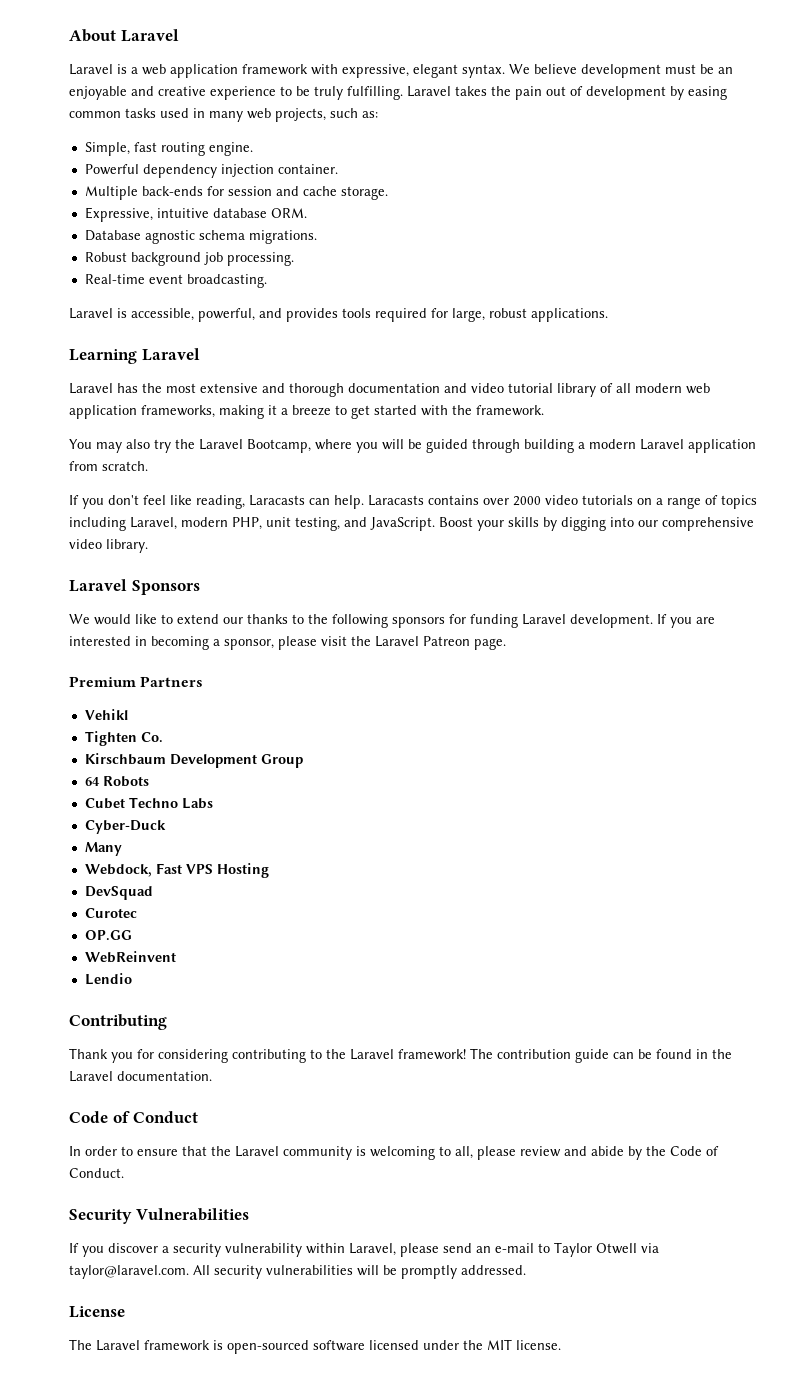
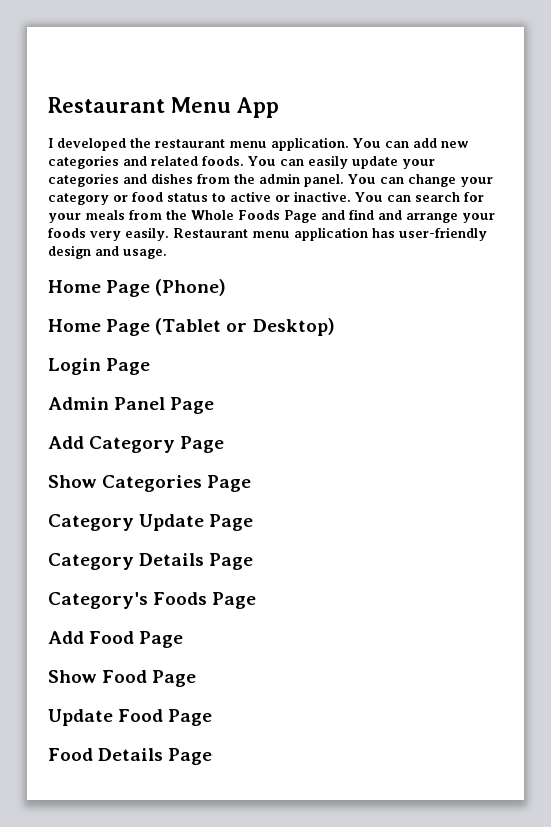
[69,29,179,42] [69,64,733,78] [69,86,727,100] [69,108,378,122] [84,142,253,156] [84,164,338,178] [84,186,388,200] [84,207,307,222] [84,230,317,244] [84,252,294,266] [84,274,267,288] [69,308,608,322] [69,348,200,364] [69,383,710,397] [69,405,544,419] [69,439,756,453] [69,461,148,471] [69,495,757,509] [69,517,754,531] [69,539,148,553] [69,579,200,595] [69,614,715,628] [69,636,506,650] [69,676,204,687] [84,709,128,720] [84,731,163,746] [84,753,303,768] [84,776,149,787] [84,797,213,809] [84,820,166,834] [84,842,122,856] [84,863,269,878] [84,886,153,900] [84,908,137,918] [84,930,132,941] [84,951,176,963] [84,973,132,985] [69,1014,167,1030] [69,1048,732,1063] [69,1071,212,1082] [69,1111,199,1123] [69,1146,719,1160] [69,1168,124,1178] [69,1208,249,1224] [69,1242,659,1257] [69,1265,526,1279] [69,1306,125,1318] [69,1339,561,1354] About Laravel // Laravel is a web application framework with expressive, elegant syntax. We believe development must be an enjoyable and creative experience to be truly fulfilling. Laravel takes the pain out of development by easing common tasks used in many web projects, such as: // Simple, fast routing engine. // Powerful dependency injection container. // Multiple back-ends for session and cache storage. // Expressive, intuitive database ORM. // Database agnostic schema migrations. // Robust background job processing. // Real-time event broadcasting. // Laravel is accessible, powerful, and provides tools required for large, robust applications. // Learning Laravel // Laravel has the most extensive and thorough documentation and video tutorial library of all modern web application frameworks, making it a breeze to get started with the framework. // You may also try the Laravel Bootcamp, where you will be guided through building a modern Laravel application from scratch. // If you don't feel like reading, Laracasts can help. Laracasts contains over 2000 video tutorials on a range of topics including Laravel, modern PHP, unit testing, and JavaScript. Boost your skills by digging into our comprehensive video library. // Laravel Sponsors // We would like to extend our thanks to the following sponsors for funding Laravel development. If you are interested in becoming a sponsor, please visit the Laravel Patreon page. // Premium Partners // Vehikl // Tighten Co. // Kirschbaum Development Group // 64 Robots // Cubet Techno Labs // Cyber-Duck // Many // Webdock, Fast VPS Hosting // DevSquad // Curotec // OP.GG // WebReinvent // Lendio // Contributing // Thank you for considering contributing to the Laravel framework! The contribution guide can be found in the Laravel documentation. // Code of Conduct // In order to ensure that the Laravel community is welcoming to all, please review and abide by the Code of Conduct. // Security Vulnerabilities // If you discover a security vulnerability within Laravel, please send an e-mail to Taylor Otwell via taylor@laravel.com. All security vulnerabilities will be promptly addressed. // License // The Laravel framework is open-sourced software licensed under the MIT license. -> [48,97,279,118] [48,137,469,151] [48,155,435,169] [48,173,493,187] [48,191,484,205] [48,209,495,223] [48,227,487,241] [48,245,167,259] [48,279,227,297] [48,318,335,336] [48,358,151,375] [48,397,215,414] [48,436,225,453] [48,475,252,492] [48,514,254,531] [48,553,254,570] [48,592,257,609] [48,631,184,648] [48,670,197,687] [48,709,213,726] [48,748,213,765] Restaurant Menu App // I developed the restaurant menu application. You can add new categories and related foods. You can easily update your categories and dishes from the admin panel. You can change your category or food status to active or inactive. You can search for your meals from the Whole Foods Page and find and arrange your foods very easily. Restaurant menu application has user-friendly design and usage. // Home Page (Phone) // Home Page (Tablet or Desktop) // Login Page // Admin Panel Page // Add Category Page // Show Categories Page // Category Update Page // Category Details Page // Category's Foods Page // Add Food Page // Show Food Page // Update Food Page // Food Details Page

